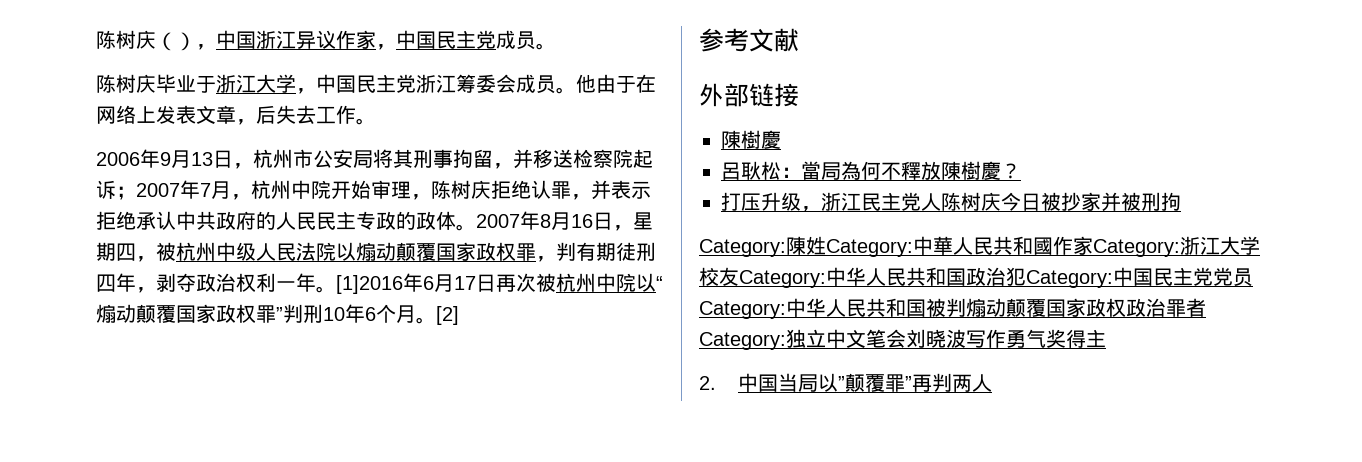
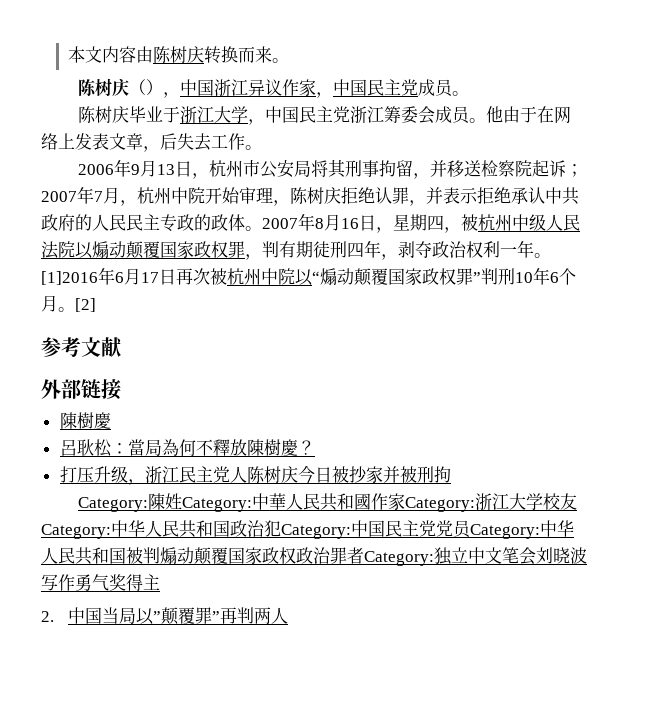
(96, 39) none -> [68,46,290,64] 本文内容由陈树庆转换而来。 //

